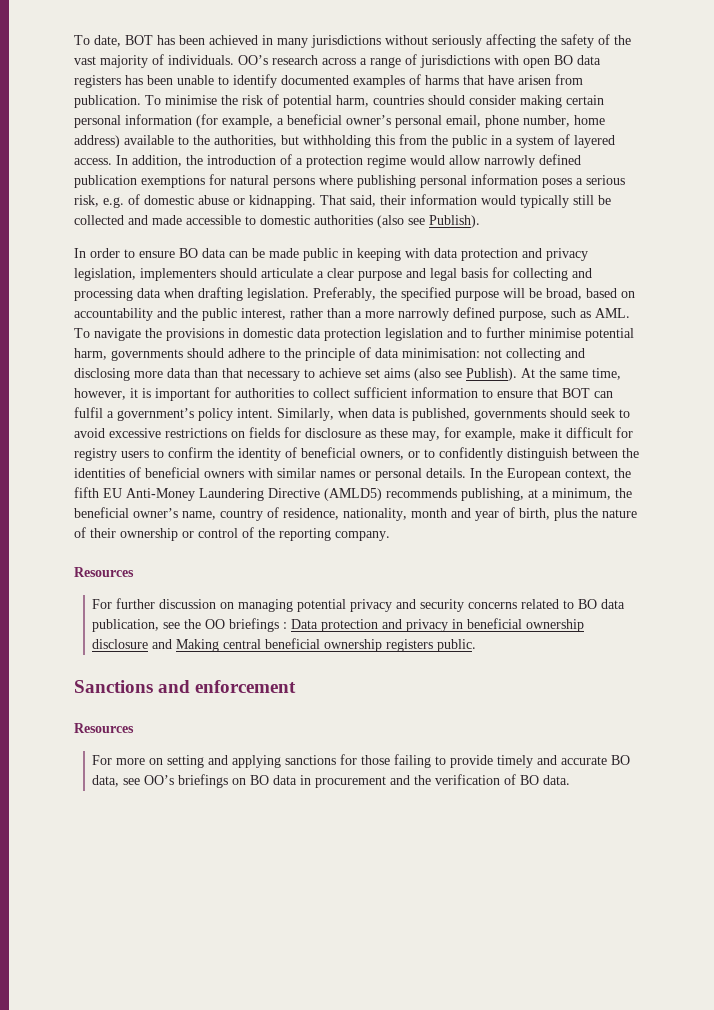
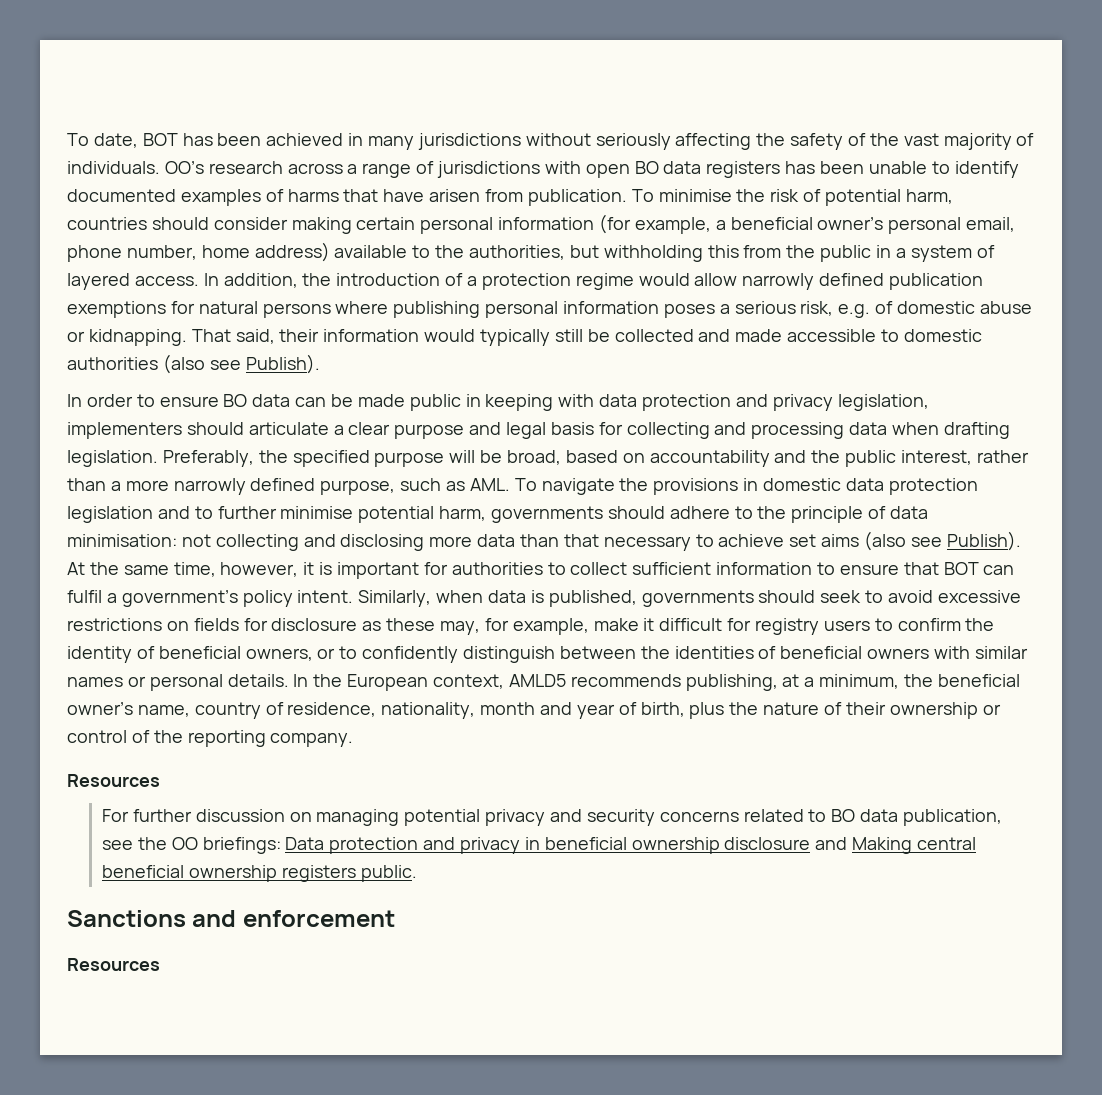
[614,468,631,478] [74,487,382,501] the fifth EU Anti-Money Laundering Directive (AMLD5) -> [508,674,566,687] AMLD5
[229,618,288,632] briefings : -> [202,837,281,854] briefings:
[92,754,631,768] [92,774,571,788] // For more on setting and applying sanctions for those failing to provide timely and accurate BO data, see OO’s briefings on BO data in procurement and the verification of BO data. -> (160, 964) none

